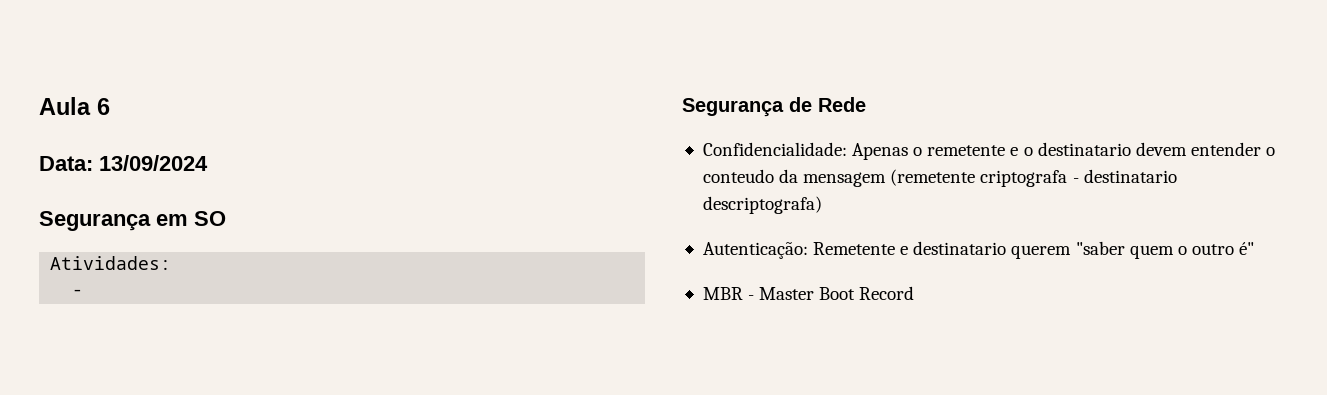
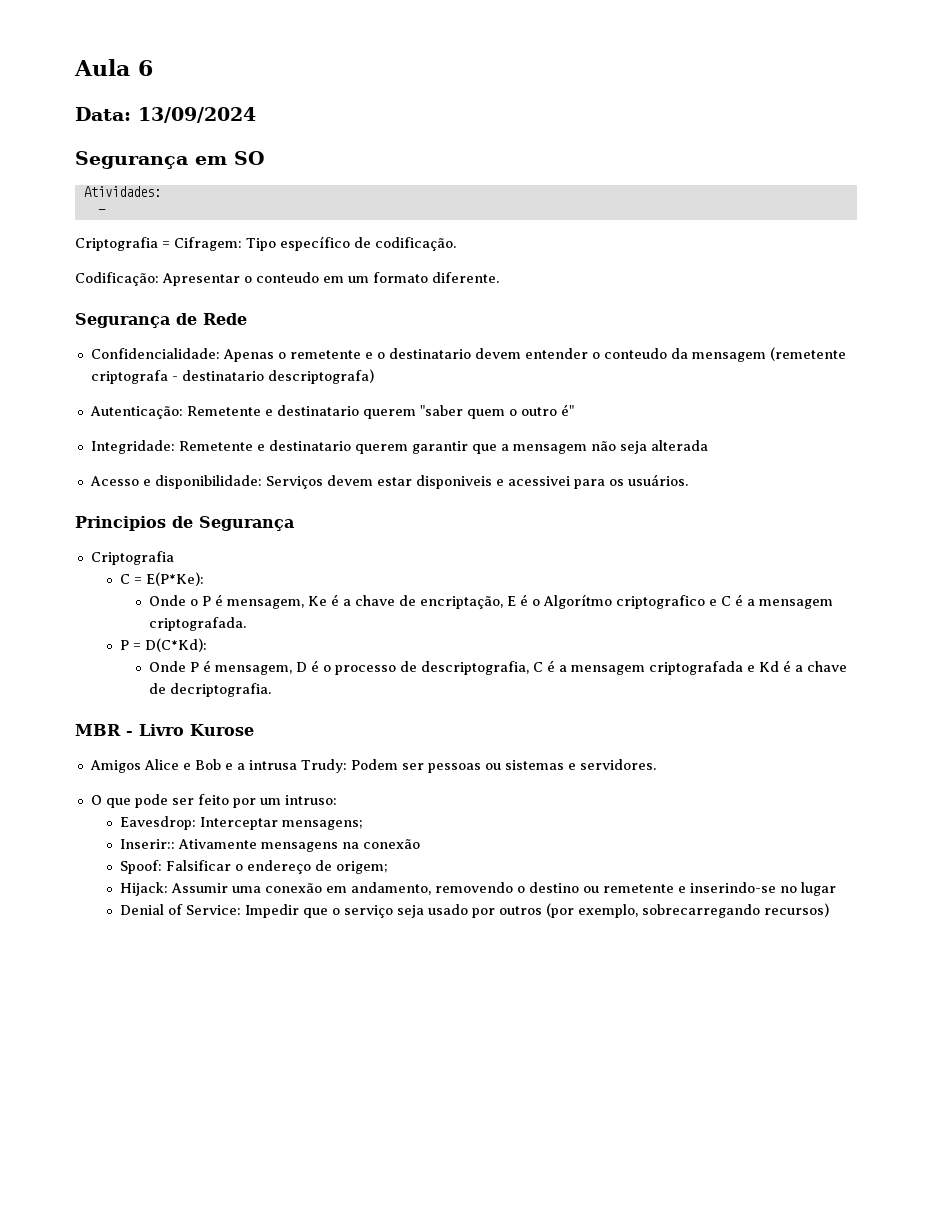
(84, 292) none -> [75,236,456,251] [75,272,499,286] // Criptografia = Cifragem: Tipo específico de codificação. // Codificação: Apresentar o conteudo em um formato diferente.
[702,286,915,300] MBR - Master Boot Record -> [90,440,708,454] [89,474,688,489] [75,516,294,531] [90,551,174,565] [119,572,204,586] [148,594,833,609] [148,617,246,631] [119,638,207,652] [148,660,847,675] [148,683,271,697] [75,724,254,736] [89,759,656,773] [90,794,337,808] [119,816,363,830] [119,839,420,852] [119,860,388,874] [119,882,836,896] [119,903,829,918] Integridade: Remetente e destinatario querem garantir que a mensagem não seja alterada // Acesso e disponibilidade: Serviços devem estar disponiveis e acessivei para os usuários. // Principios de Segurança // Criptografia // C = E(P*Ke): // Onde o P é mensagem, Ke é a chave de encriptação, E é o Algorítmo criptografico e C é a mensagem criptografada. // P = D(C*Kd): // Onde P é mensagem, D é o processo de descriptografia, C é a mensagem criptografada e Kd é a chave de decriptografia. // MBR - Livro Kurose // Amigos Alice e Bob e a intrusa Trudy: Podem ser pessoas ou sistemas e servidores. // O que pode ser feito por um intruso: // Eavesdrop: Interceptar mensagens; // Inserir:: Ativamente mensagens na conexão // Spoof: Falsificar o endereço de origem; // Hijack: Assumir uma conexão em andamento, removendo o destino ou remetente e inserindo-se no lugar // Denial of Service: Impedir que o serviço seja usado por outros (por exemplo, sobrecarregando recursos)

